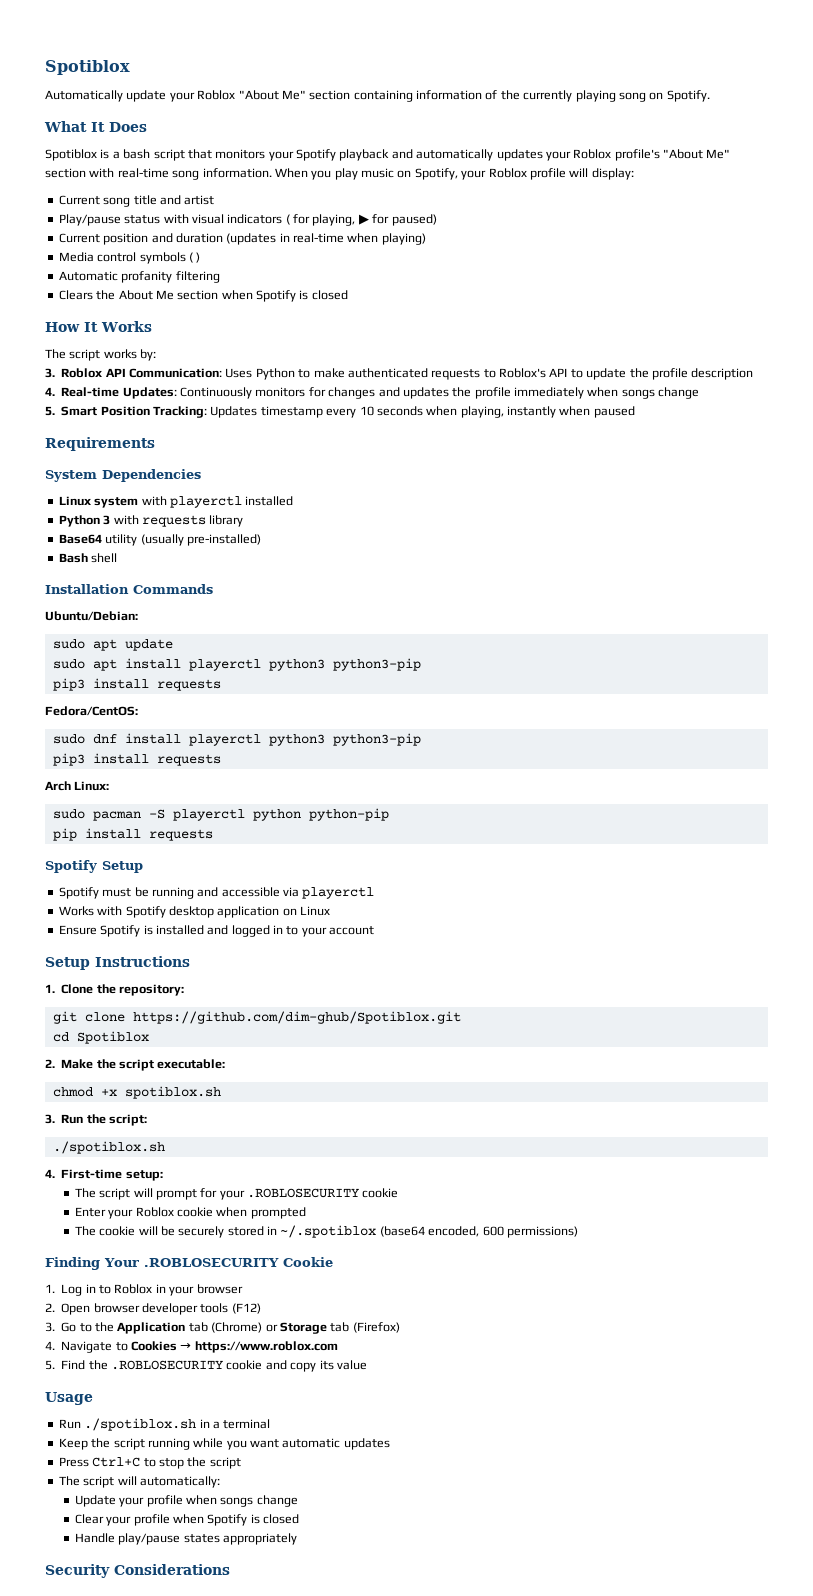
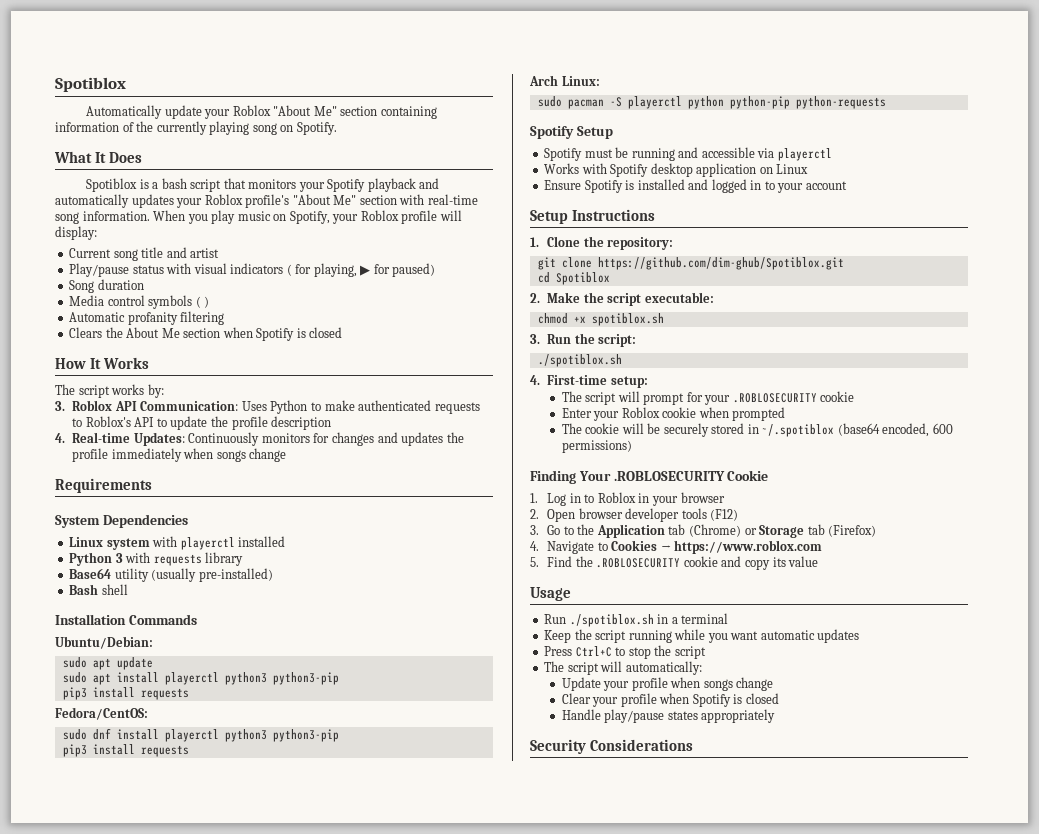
[58,233,426,245] Current position and duration (updates in real-time when playing) -> [69,279,144,293] Song duration
[45,406,635,418] // 5. Smart Position Tracking: Updates timestamp every 10 seconds when playing, instantly when paused -> (287, 455) none
[52,828,213,841] // pip install requests -> [795,96,886,109] python-requests

